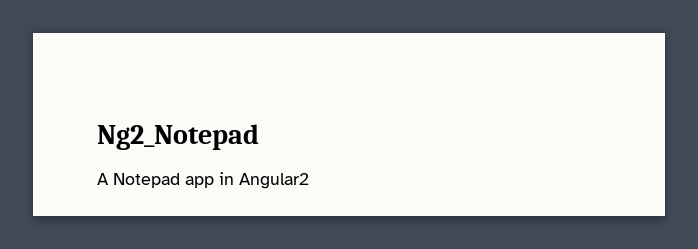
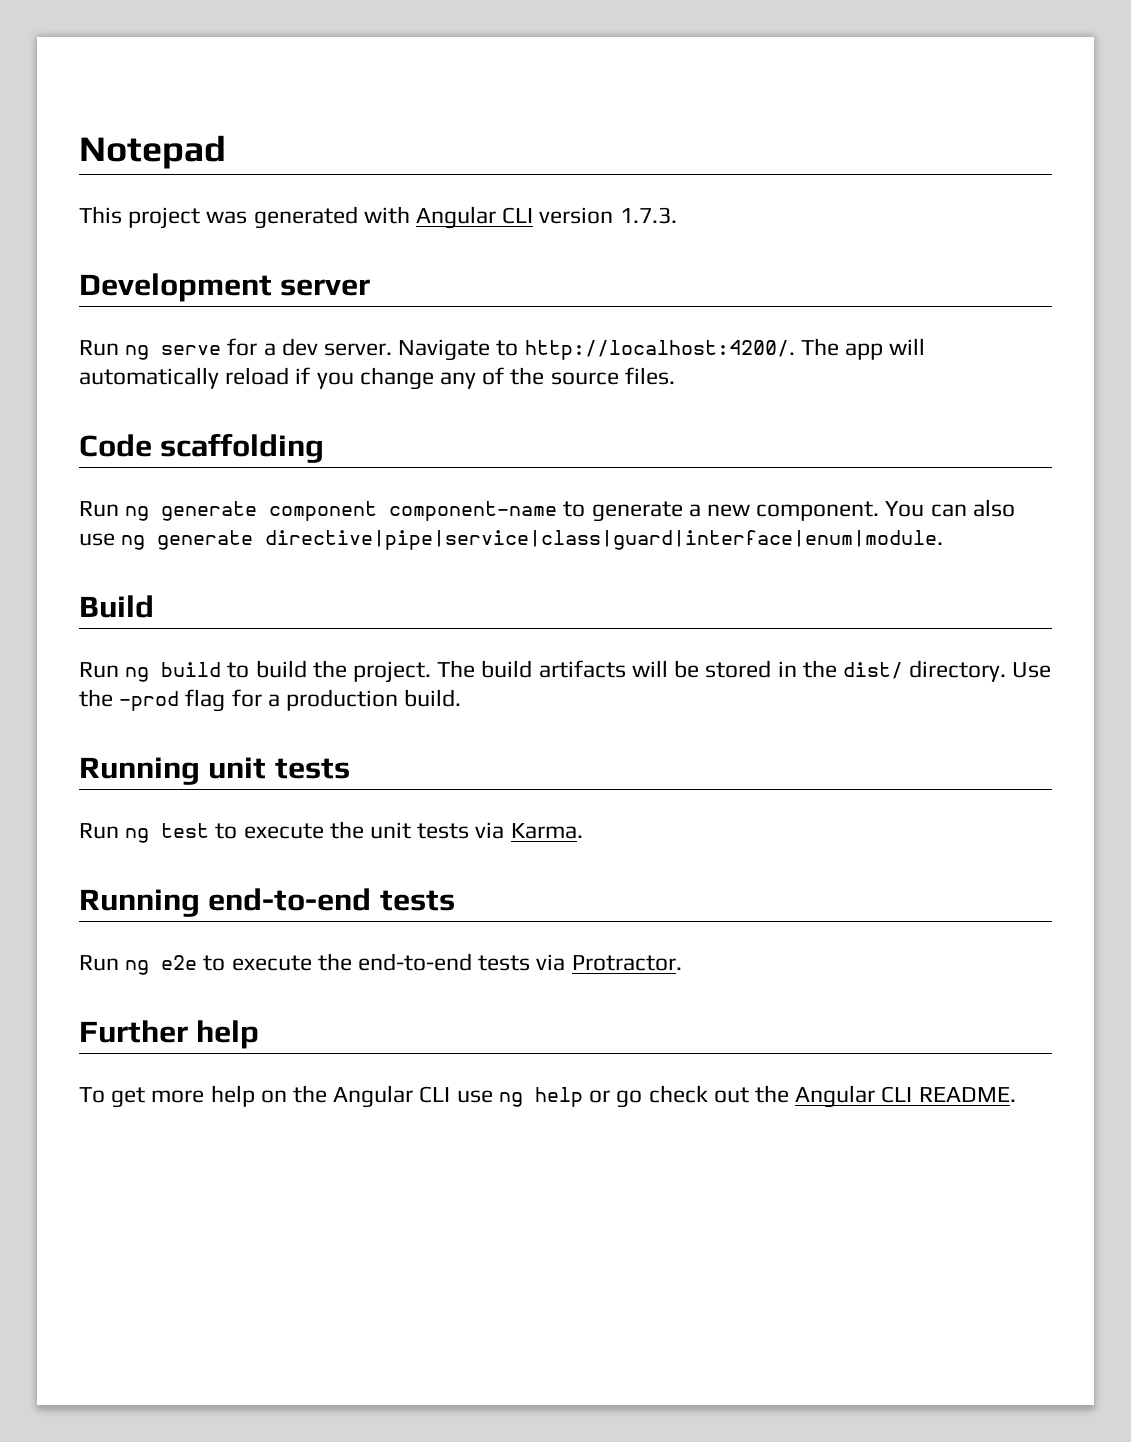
[97,124,259,150] [97,172,309,189] Ng2_Notepad // A Notepad app in Angular2 -> [79,135,226,169] [79,206,677,229] [79,273,371,302] [79,338,926,361] [79,367,675,390] [79,434,325,463] [79,499,1015,522] [79,530,944,550] [79,595,154,618] [79,660,1052,683] [79,689,462,712] [79,757,350,785] [79,821,583,843] [79,888,455,917] [79,953,682,975] [79,1020,260,1049] [79,1085,1016,1108] Notepad // This project was generated with Angular CLI version 1.7.3. // Development server // Run ng serve for a dev server. Navigate to http://localhost:4200/. The app will automatically reload if you change any of the source files. // Code scaffolding // Run ng generate component component-name to generate a new component. You can also use ng generate directive|pipe|service|class|guard|interface|enum|module. // Build // Run ng build to build the project. The build artifacts will be stored in the dist/ directory. Use the -prod flag for a production build. // Running unit tests // Run ng test to execute the unit tests via Karma. // Running end-to-end tests // Run ng e2e to execute the end-to-end tests via Protractor. // Further help // To get more help on the Angular CLI use ng help or go check out the Angular CLI README.

